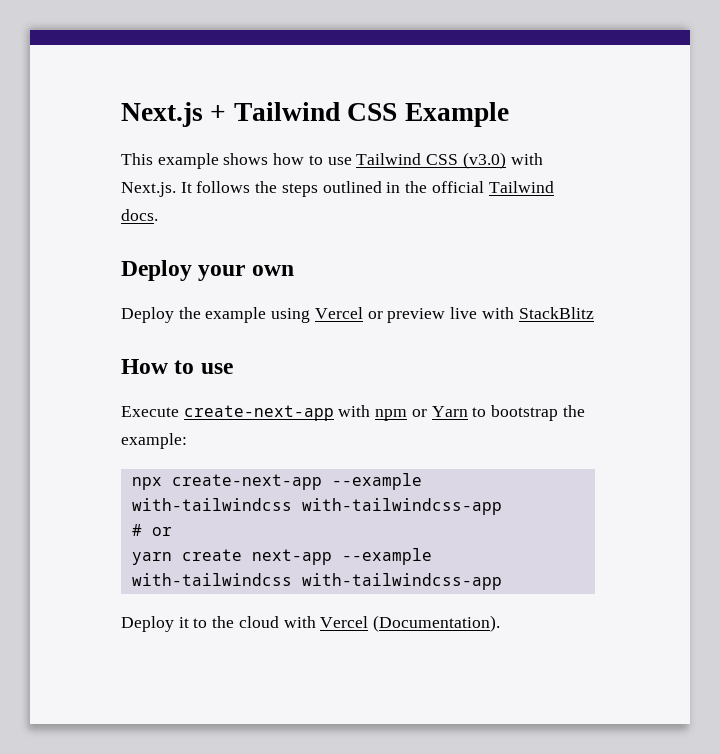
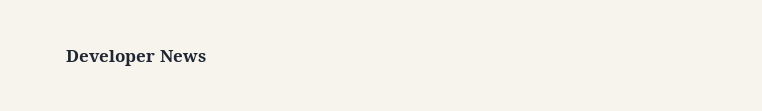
[121,102,509,127] [121,152,543,169] [121,181,554,197] [121,209,158,221] [121,260,294,281] [121,307,594,323] [121,359,233,374] [121,405,585,421] [121,433,187,449] [131,473,422,490] [131,498,502,515] [131,524,172,536] [131,548,432,565] [131,573,502,590] [121,615,501,632] Next.js + Tailwind CSS Example // This example shows how to use Tailwind CSS (v3.0) with Next.js. It follows the steps outlined in the official Tailwind docs. // Deploy your own // Deploy the example using Vercel or preview live with StackBlitz // How to use // Execute create-next-app with npm or Yarn to bootstrap the example: // npx create-next-app --example with-tailwindcss with-tailwindcss-app // # or // yarn create next-app --example with-tailwindcss with-tailwindcss-app // Deploy it to the cloud with Vercel (Documentation). -> [66,50,206,66] Developer News

